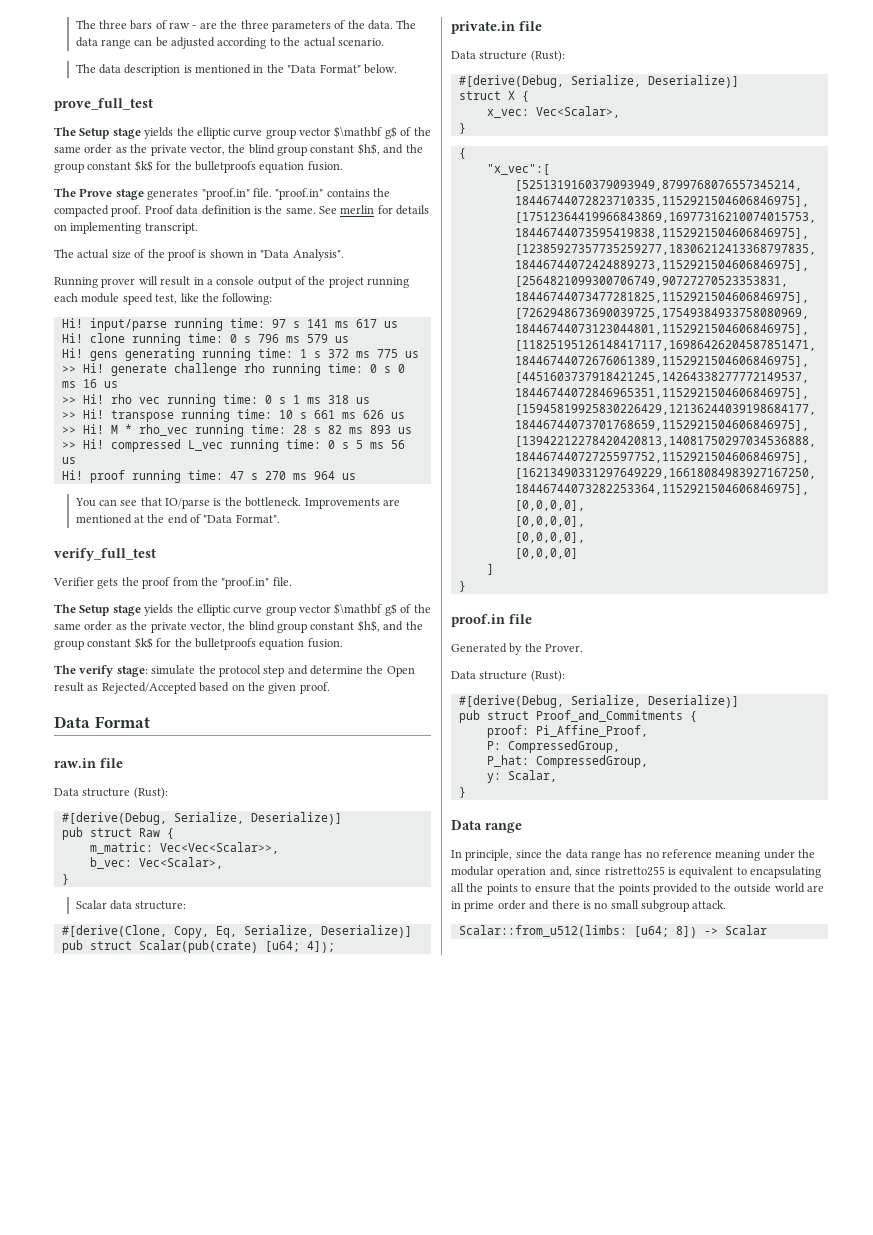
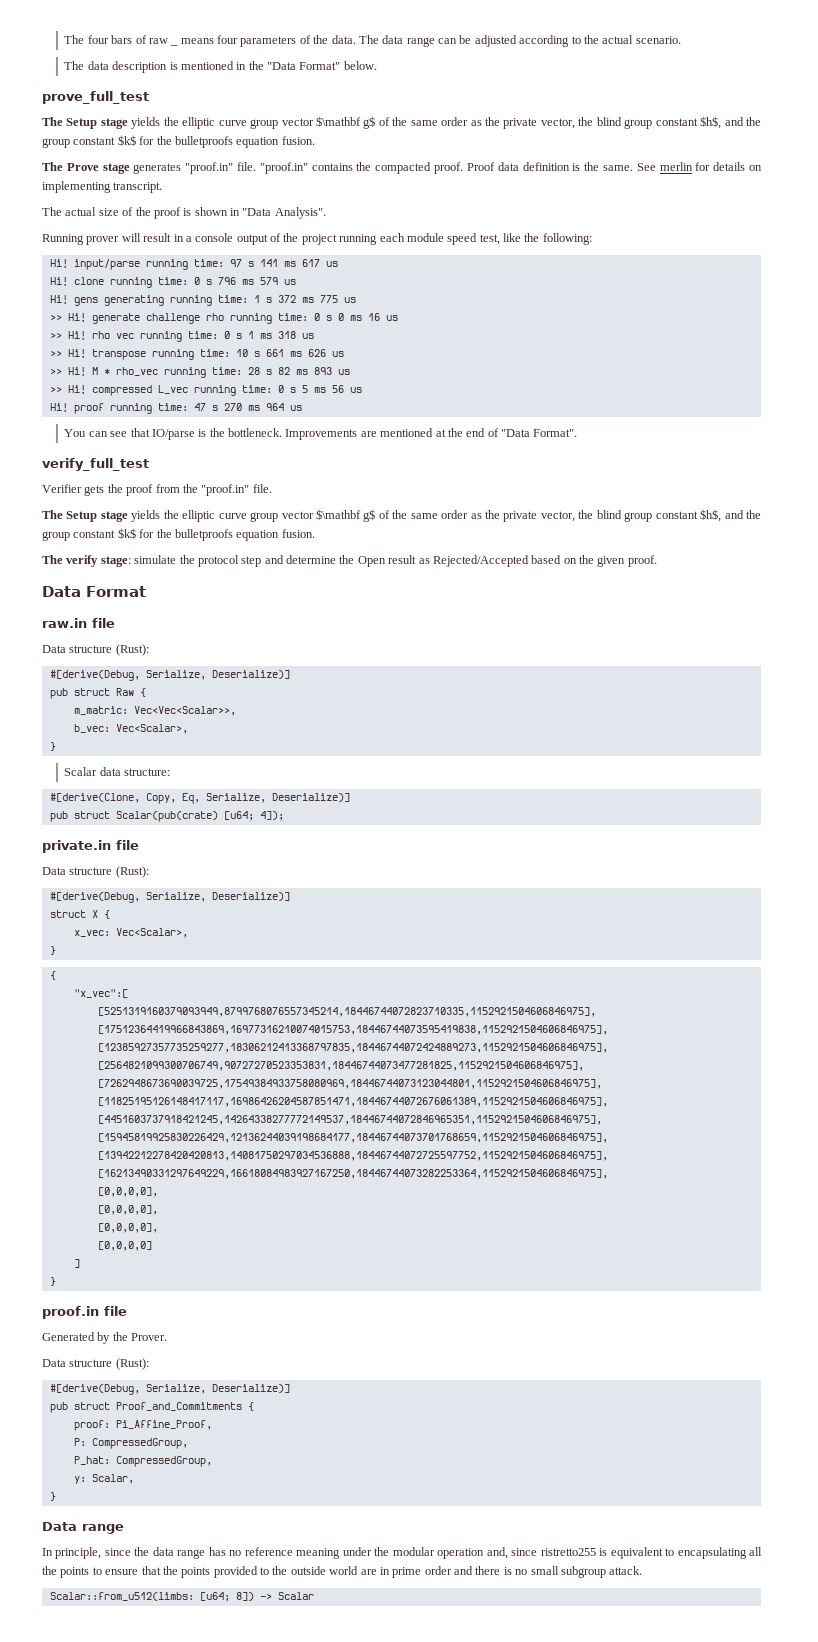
[75,20,127,29] The three -> [64,35,109,44] The four
[192,20,269,29] - are the three -> [170,44,179,46] [180,35,239,44] _ means four

